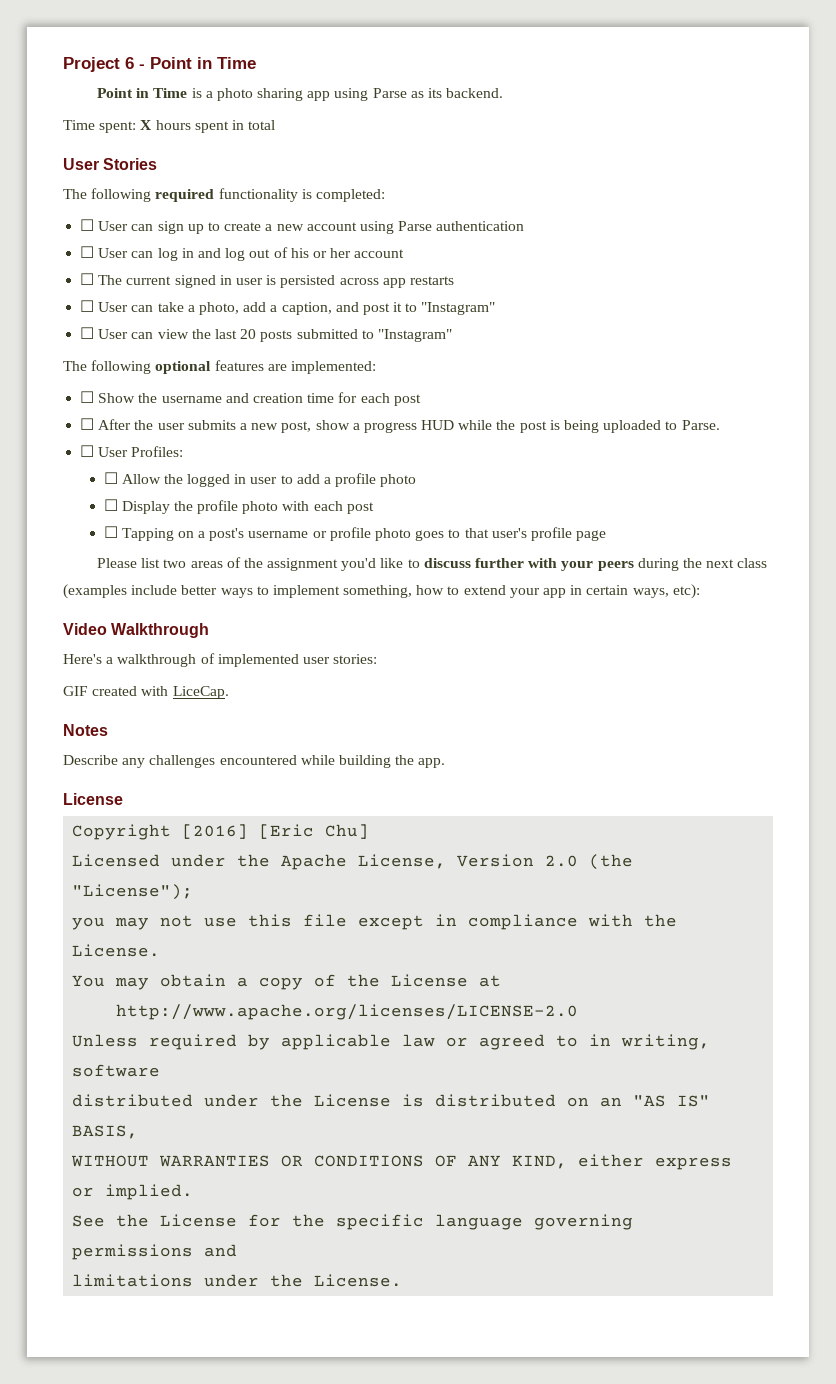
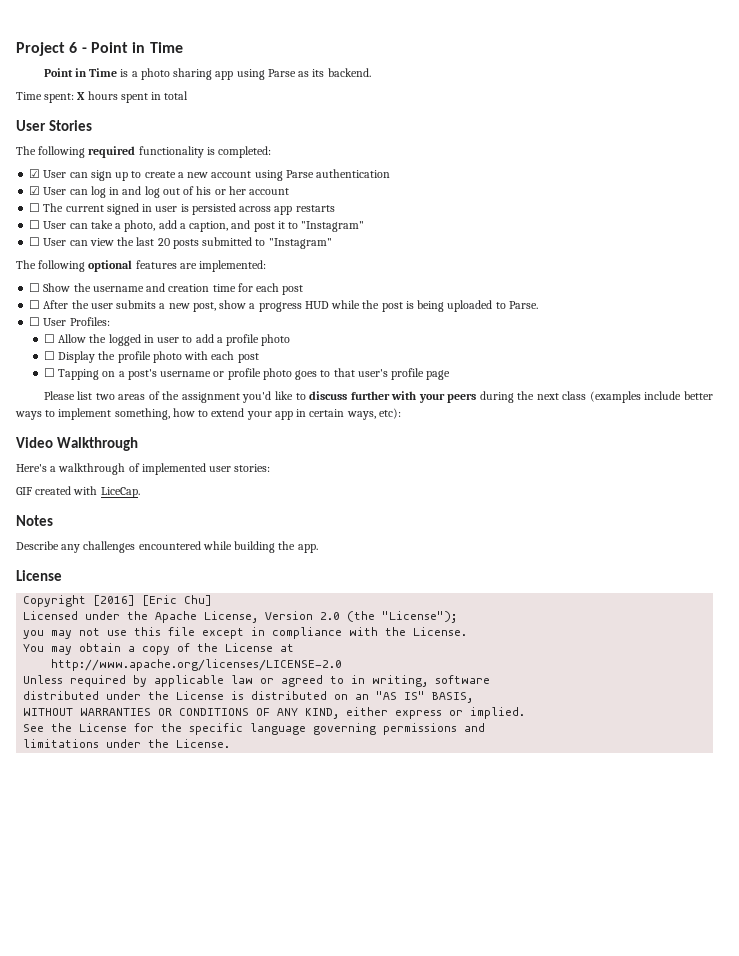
[80,219,95,231] ☐ -> [29,169,41,178] ☑
[80,246,95,258] ☐ -> [29,186,41,195] ☑

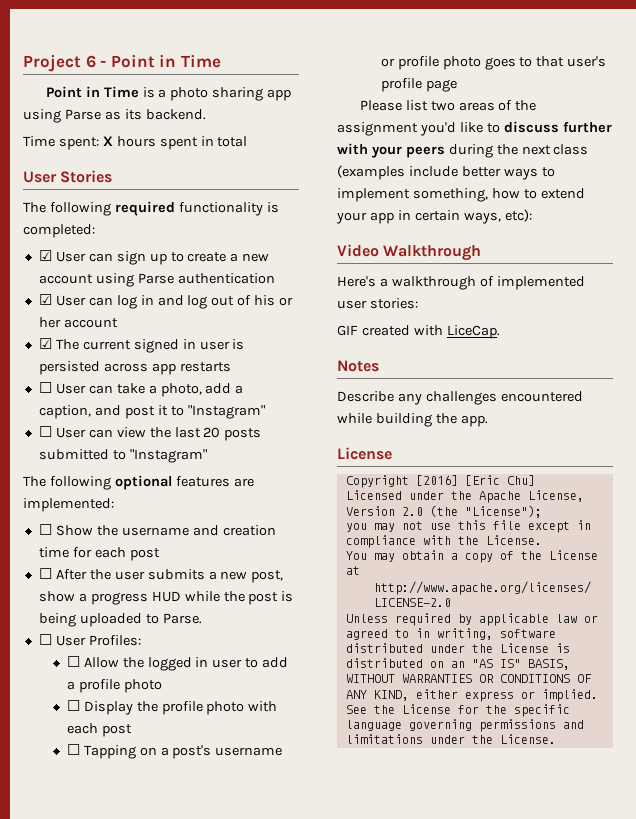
[29,203,41,212] ☐ -> [38,338,52,349] ☑

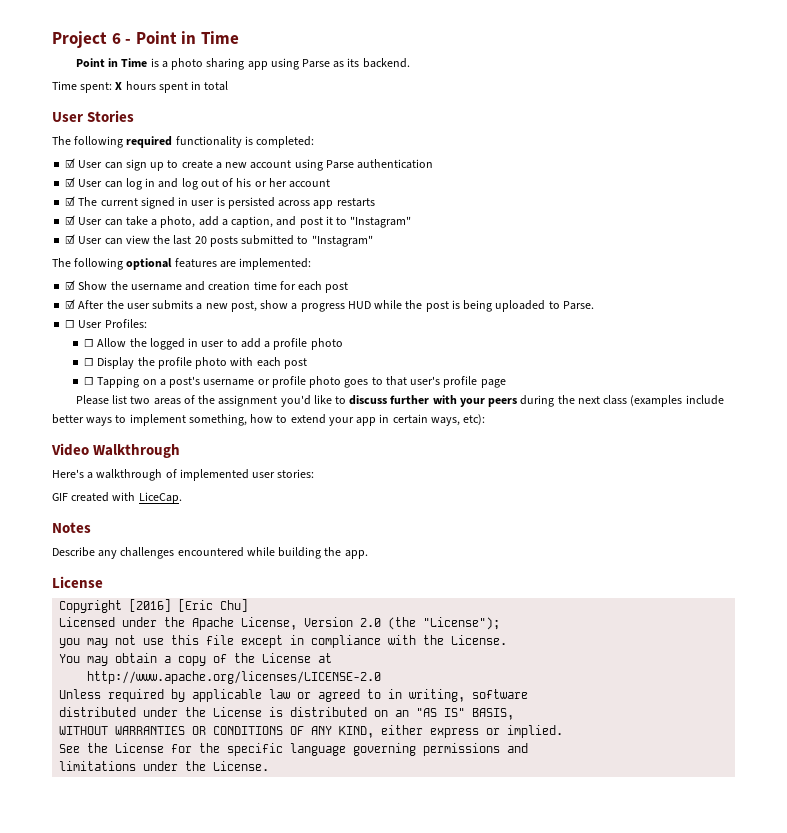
[38,382,52,393] ☐ -> [65,215,76,225] ☑
[38,426,52,437] ☐ -> [65,234,76,244] ☑
[38,524,52,535] ☐ -> [65,280,76,290] ☑
[38,568,52,579] ☐ -> [65,299,76,309] ☑

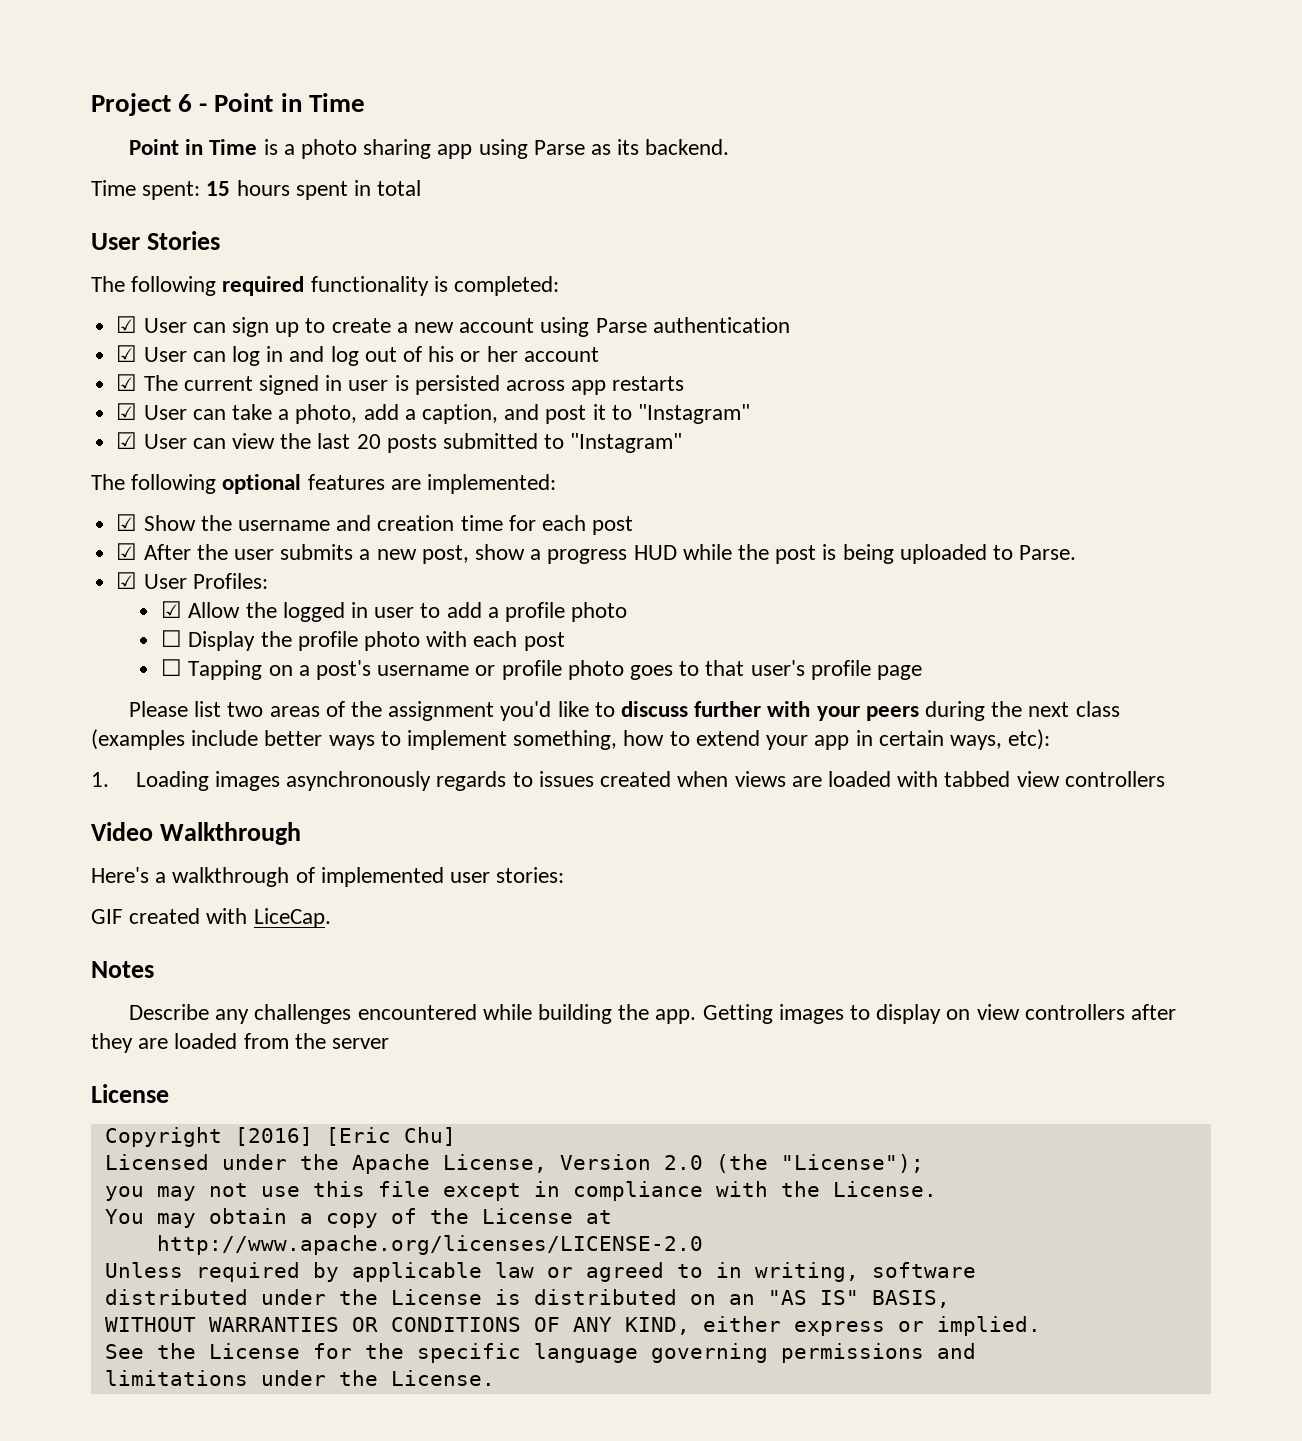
[115,82,123,90] X -> [206,181,231,196] 15
[65,320,76,328] ☐ -> [116,572,138,589] ☑
[84,339,95,347] ☐ -> [161,601,183,618] ☑
(486, 419) none -> [91,771,1165,791] // 1. Loading images asynchronously regards to issues created when views are loaded with tabbed view controllers
(368, 554) none -> [702,1004,1177,1024] [91,1033,390,1053] Getting images to display on view controllers after they are loaded from the server

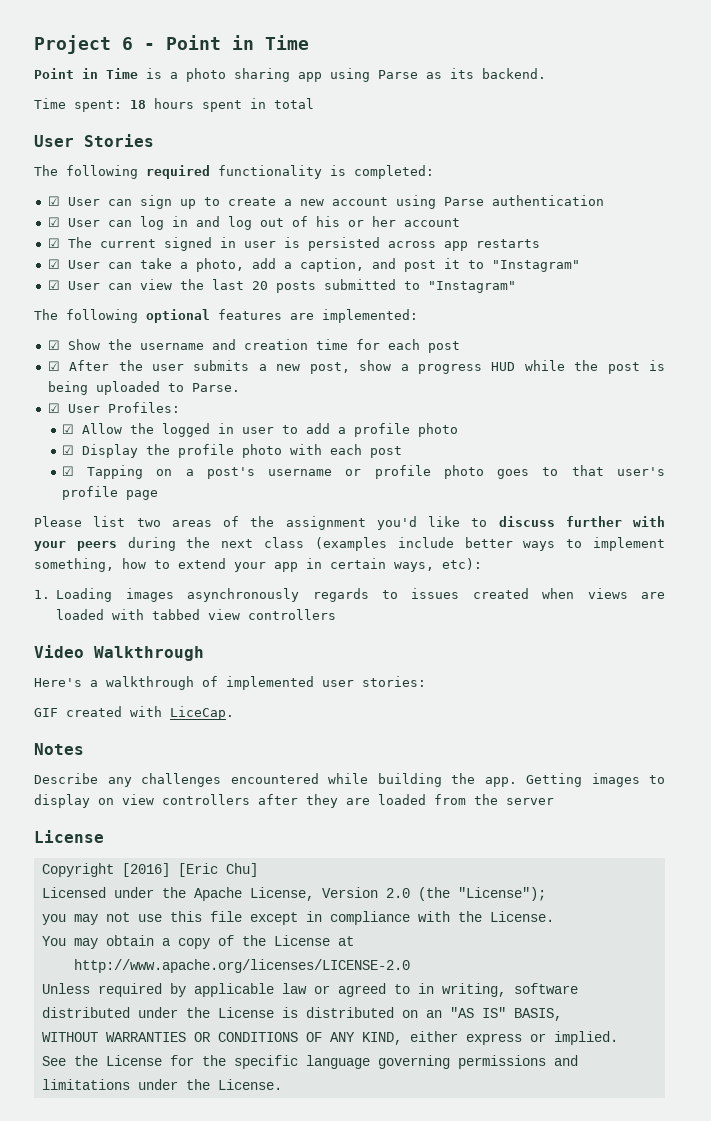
[206,181,231,196] 15 -> [130,100,146,109] 18
[161,630,183,647] ☐ -> [61,445,74,455] ☑
[161,659,183,676] ☐ -> [61,466,74,476] ☑

